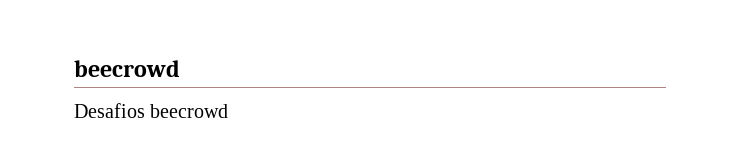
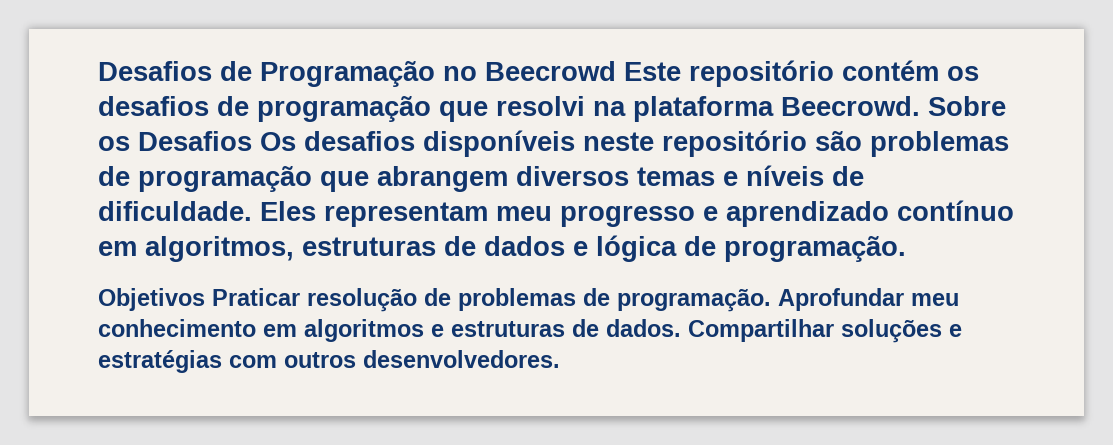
[74,60,180,77] [74,103,229,118] beecrowd // Desafios beecrowd -> [98,60,979,87] [98,96,1006,122] [98,130,1009,157] [98,165,864,192] [98,200,1014,227] [98,235,906,262] [98,288,959,312] [98,319,962,343] [98,350,560,373] Desafios de Programação no Beecrowd Este repositório contém os desafios de programação que resolvi na plataforma Beecrowd. Sobre os Desafios Os desafios disponíveis neste repositório são problemas de programação que abrangem diversos temas e níveis de dificuldade. Eles representam meu progresso e aprendizado contínuo em algoritmos, estruturas de dados e lógica de programação. // Objetivos Praticar resolução de problemas de programação. Aprofundar meu conhecimento em algoritmos e estruturas de dados. Compartilhar soluções e estratégias com outros desenvolvedores.

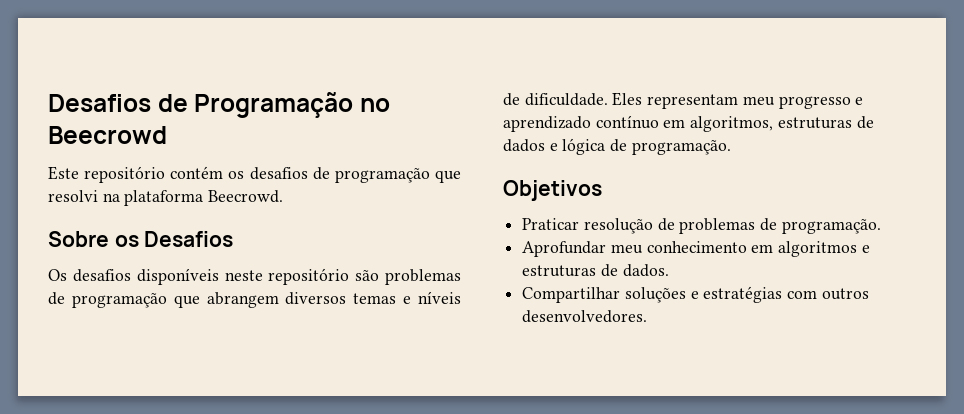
(616, 71) none -> (167, 135) //
(920, 106) none -> (284, 196) //
(252, 141) none -> (234, 239) //
(205, 299) none -> (602, 190) //
(771, 300) none -> (881, 226) //
(681, 328) none -> (669, 270) //

